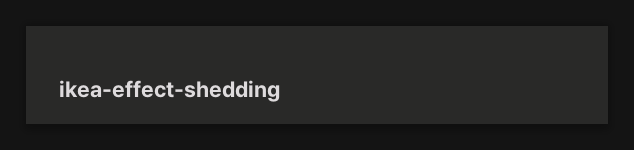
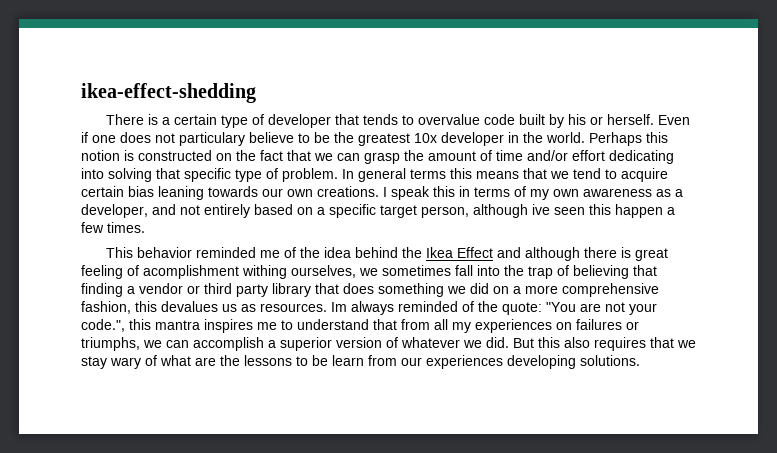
(280, 91) none -> [106,114,691,128] [81,132,668,146] [81,150,674,164] [81,168,668,182] [81,186,683,200] [81,204,675,218] [81,222,145,233] [106,247,669,261] [81,265,657,279] [81,283,659,297] [81,301,657,315] [81,319,639,333] [81,337,696,351] [81,355,640,369] // There is a certain type of developer that tends to overvalue code built by his or herself. Even if one does not particulary believe to be the greatest 10x developer in the world. Perhaps this notion is constructed on the fact that we can grasp the amount of time and/or effort dedicating into solving that specific type of problem. In general terms this means that we tend to acquire certain bias leaning towards our own creations. I speak this in terms of my own awareness as a developer, and not entirely based on a specific target person, although ive seen this happen a few times. // This behavior reminded me of the idea behind the Ikea Effect and although there is great feeling of acomplishment withing ourselves, we sometimes fall into the trap of believing that finding a vendor or third party library that does something we did on a more comprehensive fashion, this devalues us as resources. Im always reminded of the quote: "You are not your code.", this mantra inspires me to understand that from all my experiences on failures or triumphs, we can accomplish a superior version of whatever we did. But this also requires that we stay wary of what are the lessons to be learn from our experiences developing solutions.

